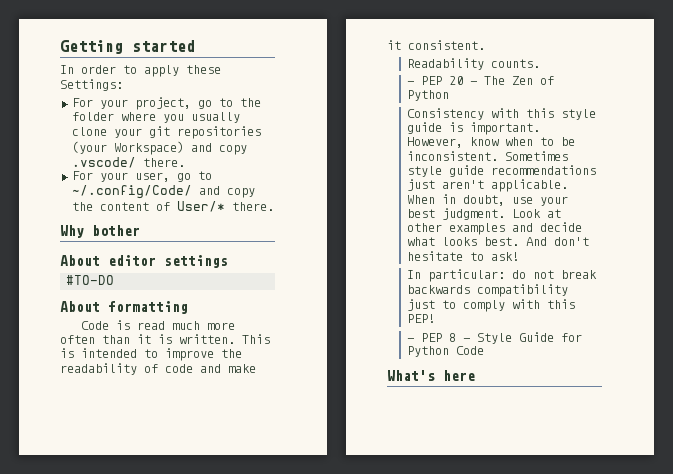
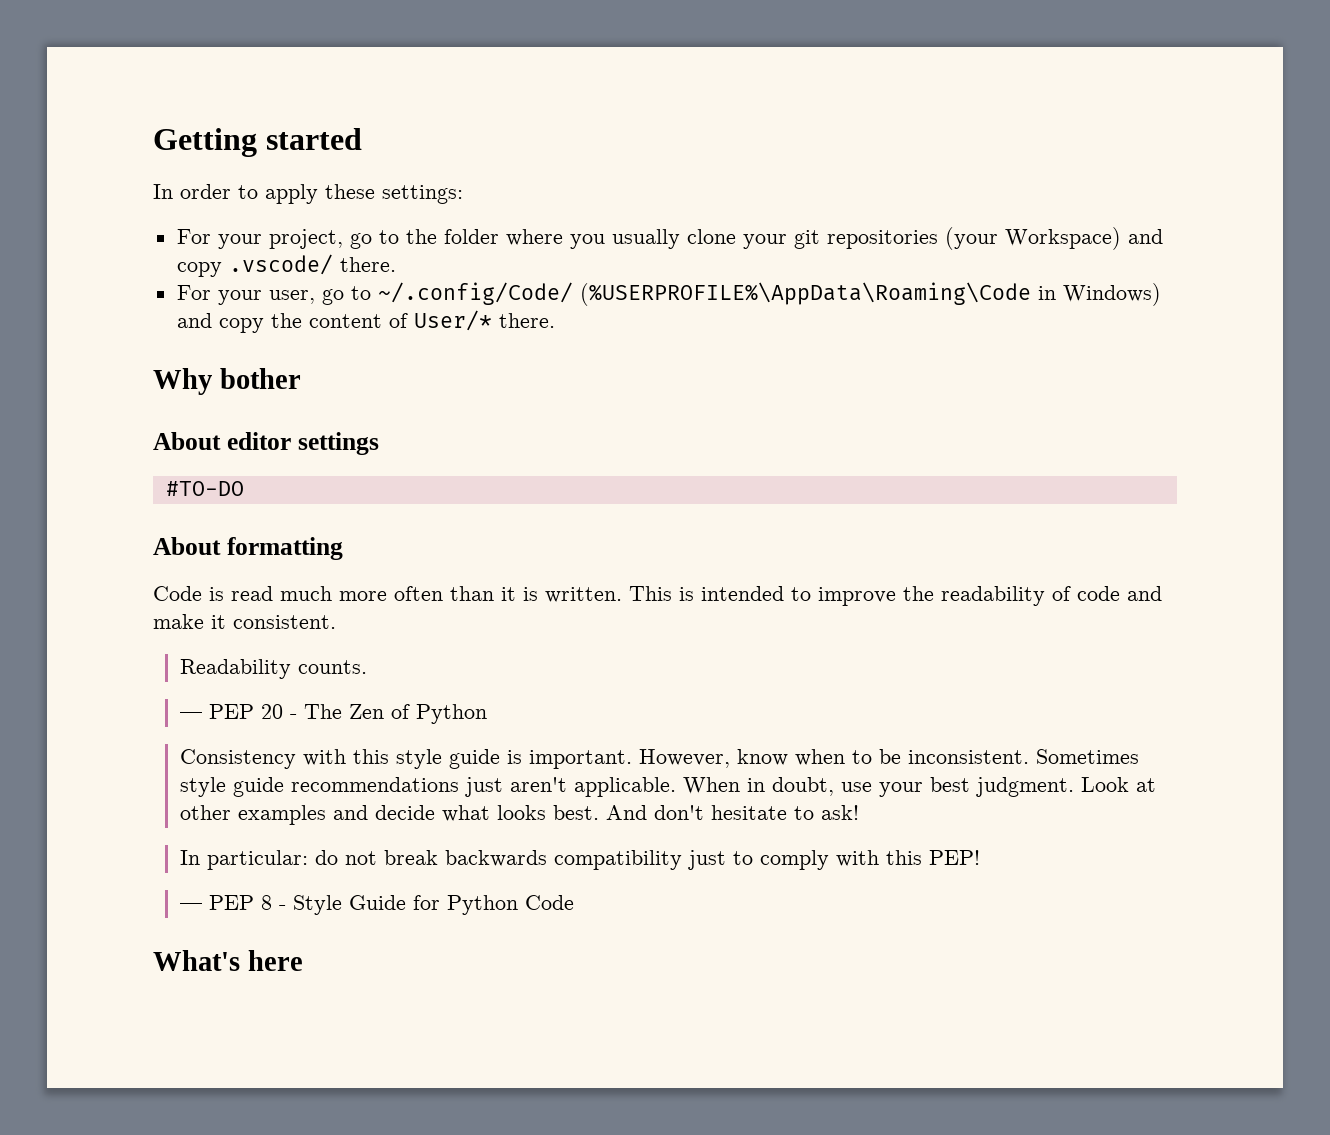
[60,79,123,91] Settings: -> [382,185,463,204] settings:
(192, 192) none -> [579,282,1161,306] (%USERPROFILE%\AppData\Roaming\Code in Windows)

